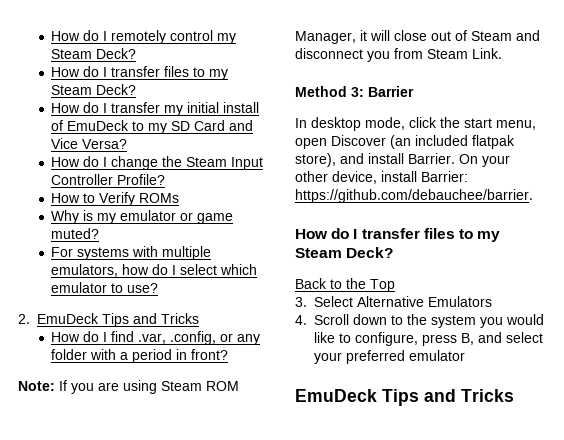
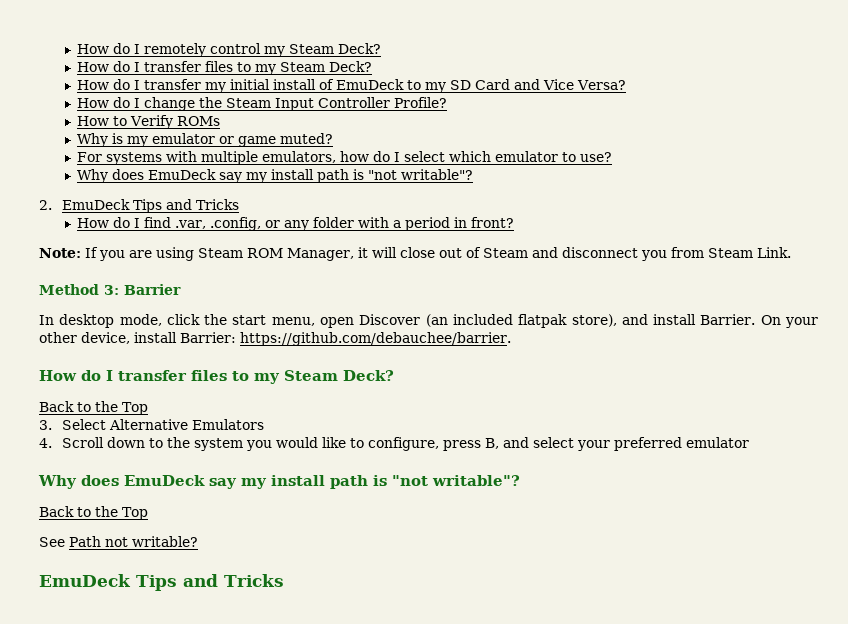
(159, 288) none -> [76,169,473,183] // Why does EmuDeck say my install path is "not writable"?
(465, 355) none -> [38,475,520,489] [39,506,148,520] [39,536,198,547] // Why does EmuDeck say my install path is "not writable"? // Back to the Top // See Path not writable?

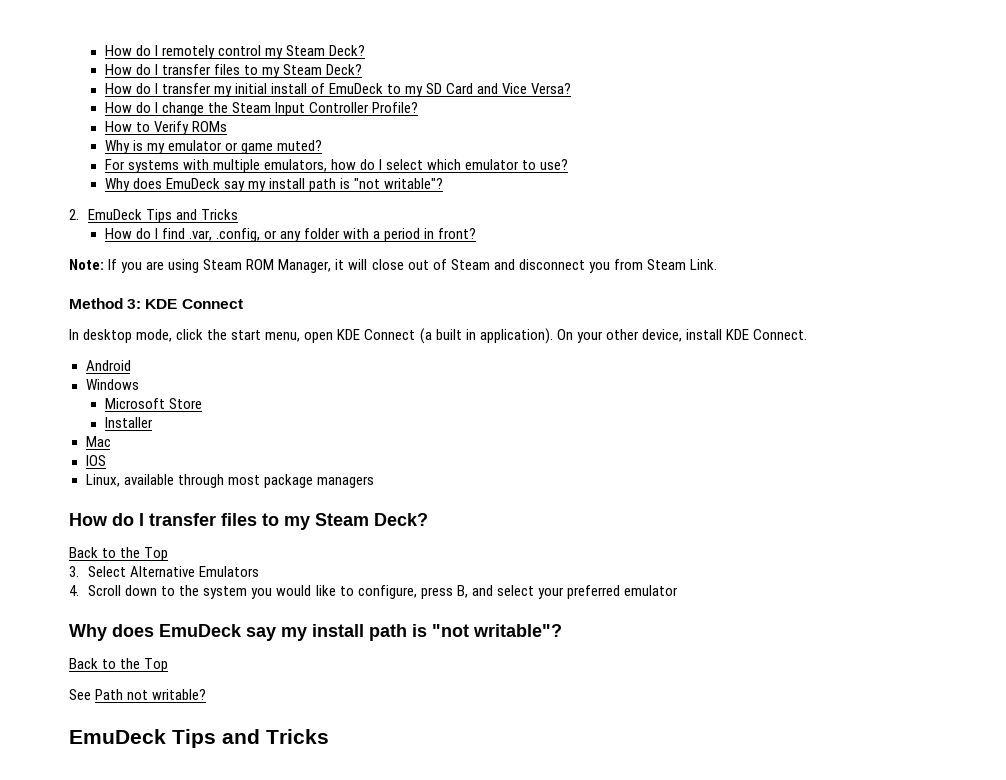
[124,284,181,295] Barrier -> [145,299,243,309] KDE Connect
[359,314,756,328] Discover (an included flatpak store), and install Barrier. -> [337,328,553,344] KDE Connect (a built in application).
[180,332,511,346] Barrier: https://github.com/debauchee/barrier. -> [725,329,807,340] [85,360,131,371] [85,379,139,390] [104,398,202,409] [104,417,153,428] [85,436,111,447] [85,455,106,466] [85,474,374,488] KDE Connect. // Android // Windows // Microsoft Store // Installer // Mac // IOS // Linux, available through most package managers

